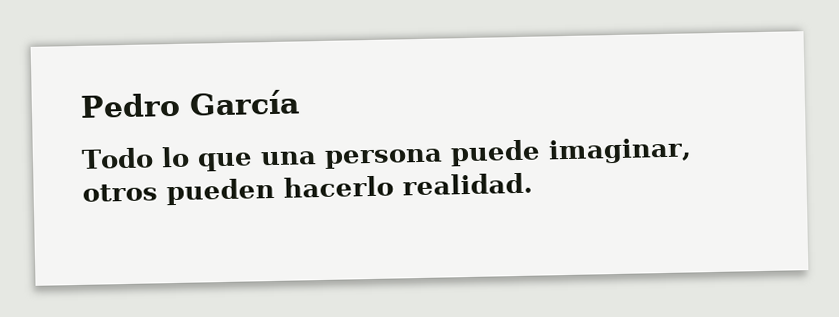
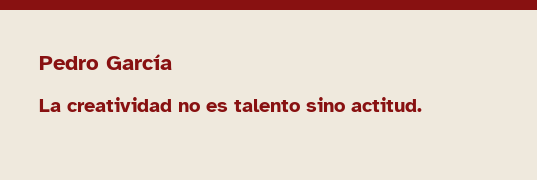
[81,137,692,172] [82,172,533,206] Todo lo que una persona puede imaginar, otros pueden hacerlo realidad. -> [39,97,422,112] La creatividad no es talento sino actitud.

